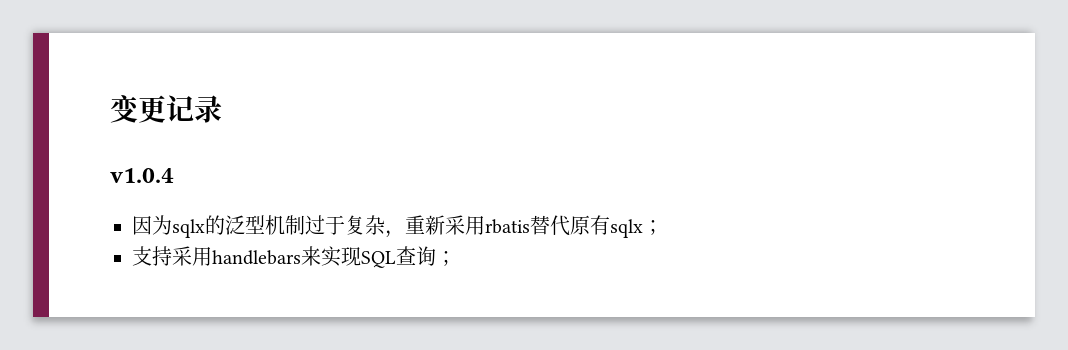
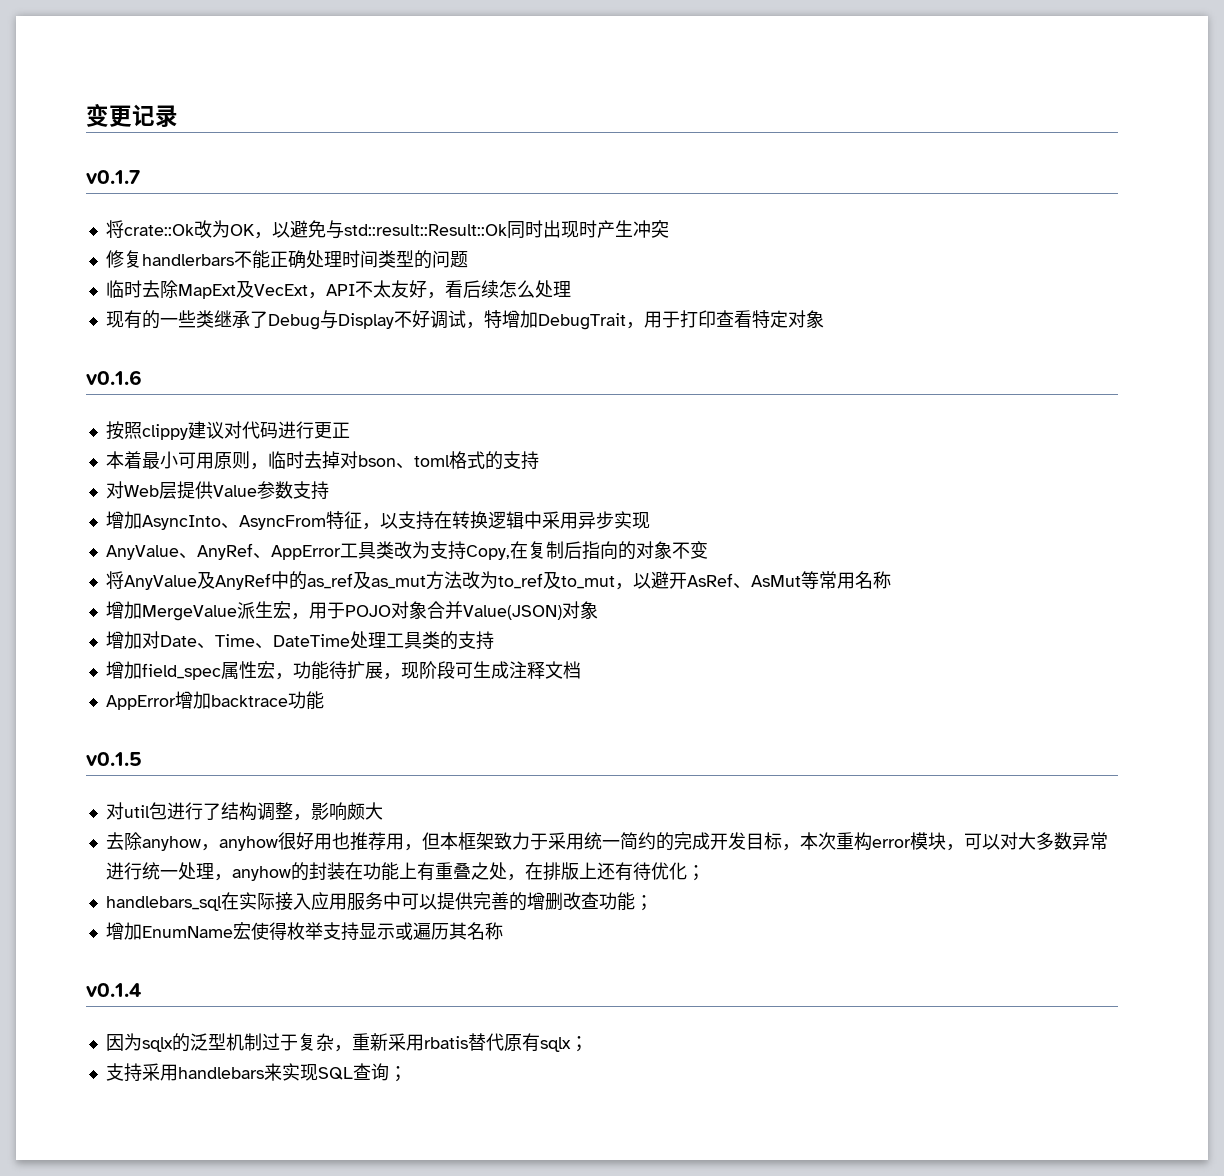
[110,168,174,183] v1.0.4 -> [86,170,140,184] [105,220,669,239] [105,250,468,269] [105,280,571,299] [105,310,824,330] [86,370,142,385] [105,421,350,440] [105,451,539,470] [105,481,329,500] [105,511,650,530] [105,541,708,560] [105,571,891,590] [105,601,598,621] [105,631,494,650] [105,661,581,680] [105,691,324,710] [86,752,142,766] [105,802,383,821] [105,832,1108,851] [105,862,705,881] [105,892,653,911] [105,922,503,941] [86,983,141,997] v0.1.7 // 将crate::Ok改为OK，以避免与std::result::Result::Ok同时出现时产生冲突 // 修复handlerbars不能正确处理时间类型的问题 // 临时去除MapExt及VecExt，API不太友好，看后续怎么处理 // 现有的一些类继承了Debug与Display不好调试，特增加DebugTrait，用于打印查看特定对象 // v0.1.6 // 按照clippy建议对代码进行更正 // 本着最小可用原则，临时去掉对bson、toml格式的支持 // 对Web层提供Value参数支持 // 增加AsyncInto、AsyncFrom特征，以支持在转换逻辑中采用异步实现 // AnyValue、AnyRef、AppError工具类改为支持Copy,在复制后指向的对象不变 // 将AnyValue及AnyRef中的as_ref及as_mut方法改为to_ref及to_mut，以避开AsRef、AsMut等常用名称 // 增加MergeValue派生宏，用于POJO对象合并Value(JSON)对象 // 增加对Date、Time、DateTime处理工具类的支持 // 增加field_spec属性宏，功能待扩展，现阶段可生成注释文档 // AppError增加backtrace功能 // v0.1.5 // 对util包进行了结构调整，影响颇大 // 去除anyhow，anyhow很好用也推荐用，但本框架致力于采用统一简约的完成开发目标，本次重构error模块，可以对大多数异常进行统一处理，anyhow的封装在功能上有重叠之处，在排版上还有待优化； // handlebars_sql在实际接入应用服务中可以提供完善的增删改查功能； // 增加EnumName宏使得枚举支持显示或遍历其名称 // v0.1.4

